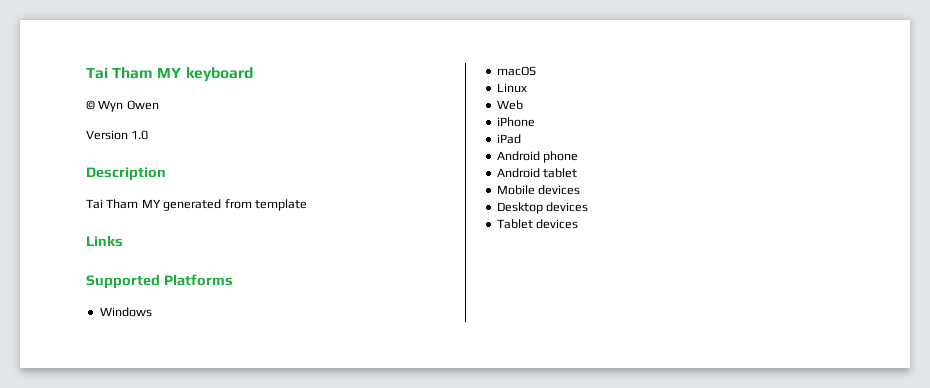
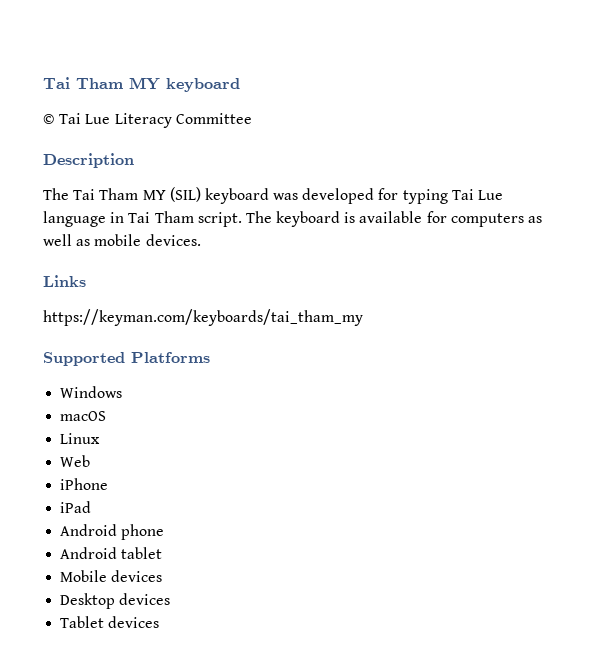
[98,100,159,112] [86,130,149,140] Wyn Owen // Version 1.0 -> [59,113,252,128] Tai Lue Literacy Committee
[86,199,307,211] Tai Tham MY generated from template -> [43,187,504,204] [43,211,543,227] [43,234,201,246] The Tai Tham MY (SIL) keyboard was developed for typing Tai Lue language in Tai Tham script. The keyboard is available for computers as well as mobile devices.
(123, 241) none -> [43,309,363,326] // https://keyman.com/keyboards/tai_tham_my

